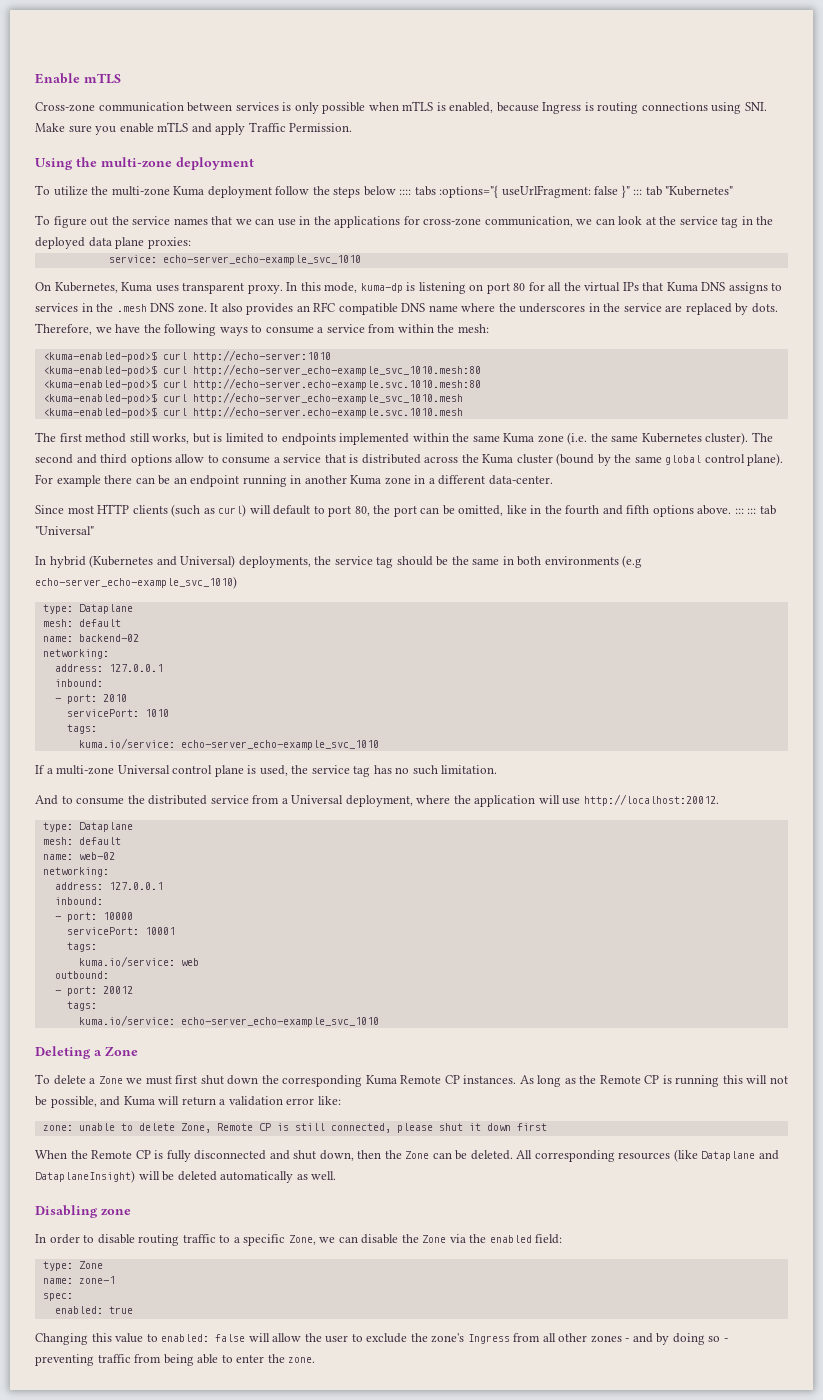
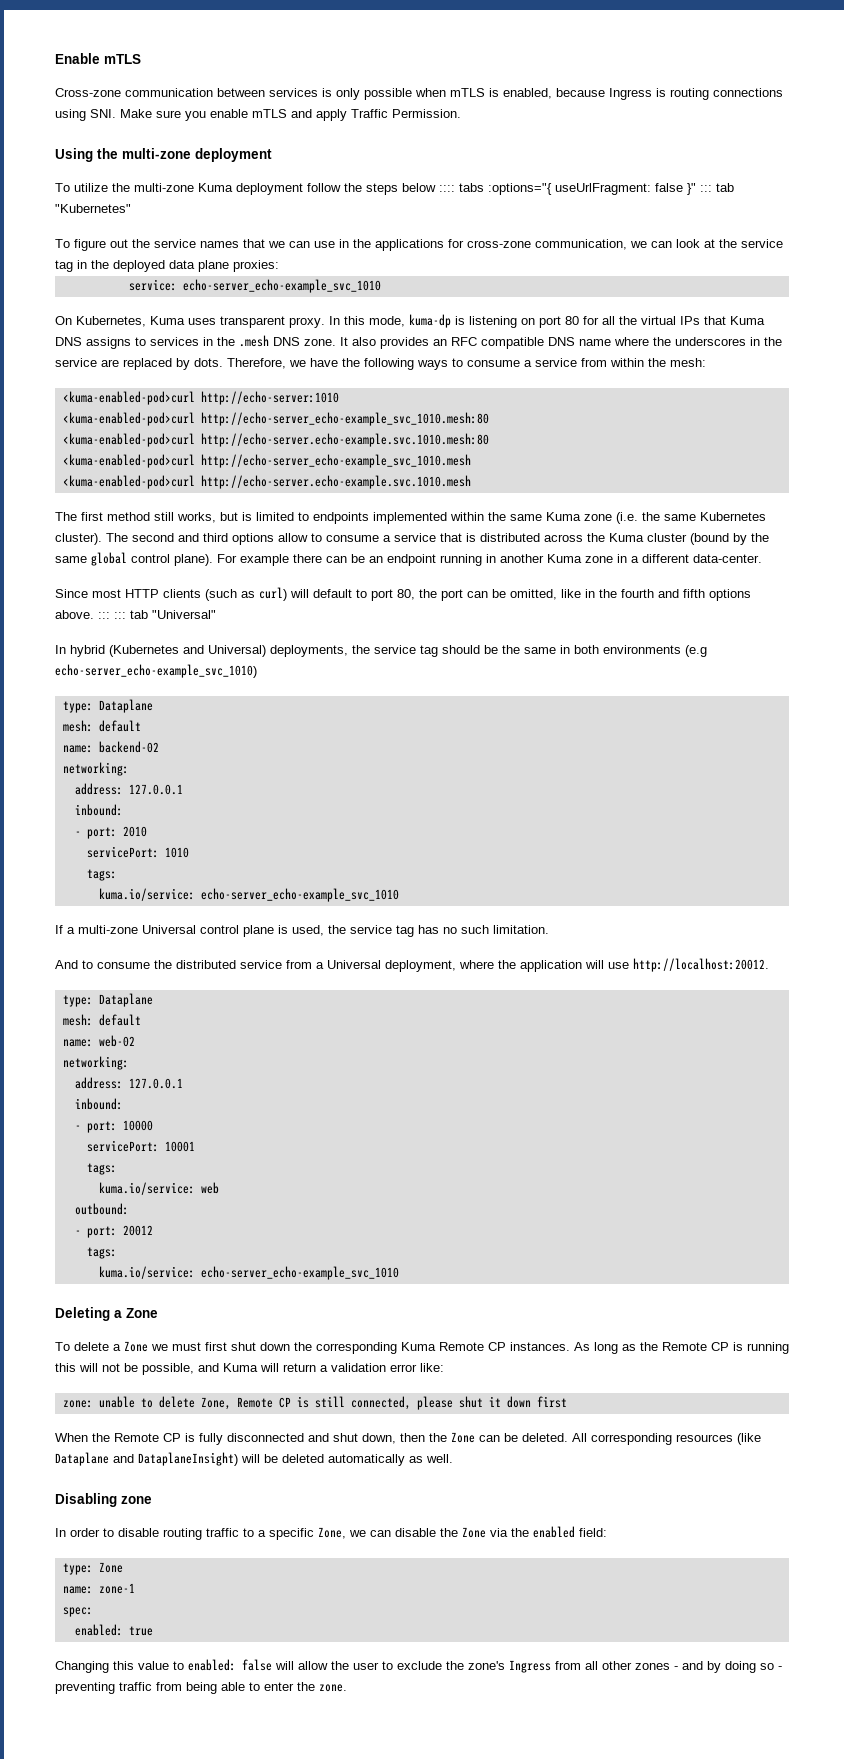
[42,351,187,362] <kuma-enabled-pod>$ curl -> [62,391,195,405] <kuma-enabled-pod>curl
[42,365,187,376] <kuma-enabled-pod>$ curl -> [62,412,195,426] <kuma-enabled-pod>curl
[42,379,187,390] <kuma-enabled-pod>$ curl -> [62,433,195,447] <kuma-enabled-pod>curl
[42,393,187,404] <kuma-enabled-pod>$ curl -> [62,454,195,468] <kuma-enabled-pod>curl
[42,407,187,418] <kuma-enabled-pod>$ curl -> [62,475,195,489] <kuma-enabled-pod>curl

